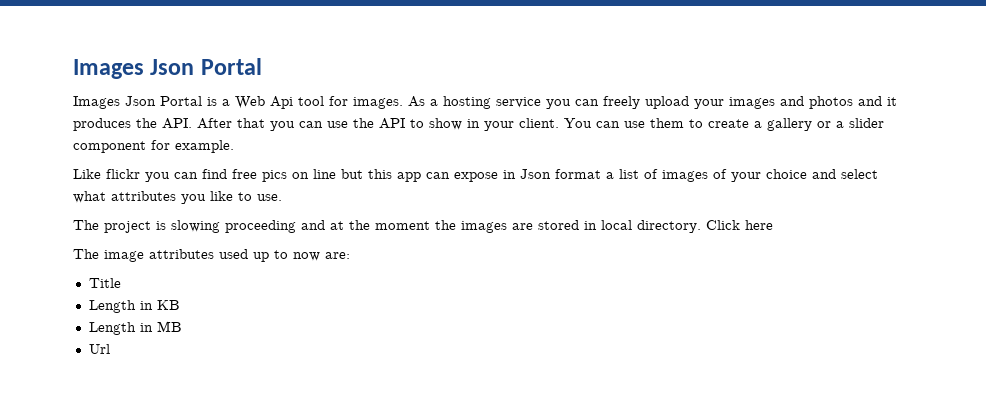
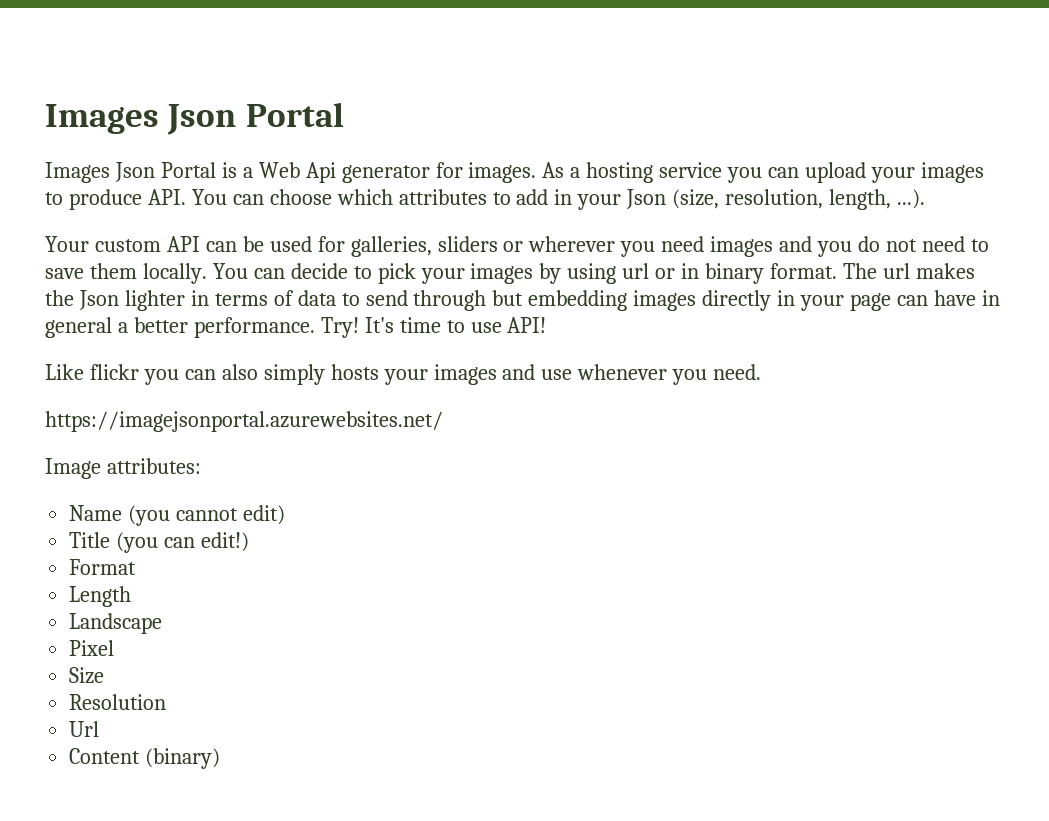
[298,96,324,106] tool -> [341,165,430,183] generator
[603,96,640,109] freely -> (800, 172) none
[780,96,897,109] [73,118,884,131] [73,140,234,153] [73,169,878,182] [73,191,282,204] [73,220,773,233] [73,249,350,262] [88,278,121,288] [88,300,180,313] [88,321,182,335] and photos and it produces the API. After that you can use the API to show in your client. You can use them to create a gallery or a slider component for example. // Like flickr you can find free pics on line but this app can expose in Json format a list of images of your choice and select what attributes you like to use. // The project is slowing proceeding and at the moment the images are stored in local directory. Click here // The image attributes used up to now are: // Title // Length in KB // Length in MB -> [45,189,926,210] [45,236,989,257] [45,263,975,284] [45,290,1000,311] [45,317,547,338] [45,364,762,385] [45,411,443,432] [45,458,201,479] [69,505,286,526] [69,532,250,553] [69,559,137,575] [69,586,132,607] [69,613,163,634] [69,640,115,656] [69,667,105,684] [69,694,167,710] to produce API. You can choose which attributes to add in your Json (size, resolution, length, ...). // Your custom API can be used for galleries, sliders or wherever you need images and you do not need to save them locally. You can decide to pick your images by using url or in binary format. The url makes the Json lighter in terms of data to send through but embedding images directly in your page can have in general a better performance. Try! It's time to use API! // Like flickr you can also simply hosts your images and use whenever you need. // https://imagejsonportal.azurewebsites.net/ // Image attributes: // Name (you cannot edit) // Title (you can edit!) // Format // Length // Landscape // Pixel // Size // Resolution
(110, 349) none -> [69,748,221,769] // Content (binary)

